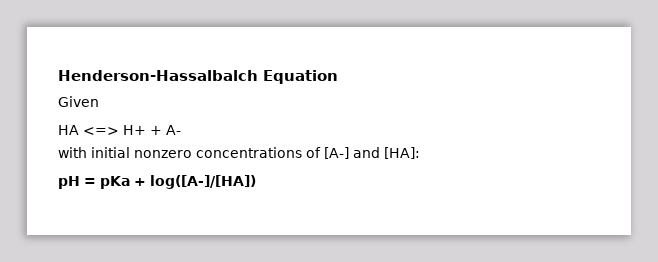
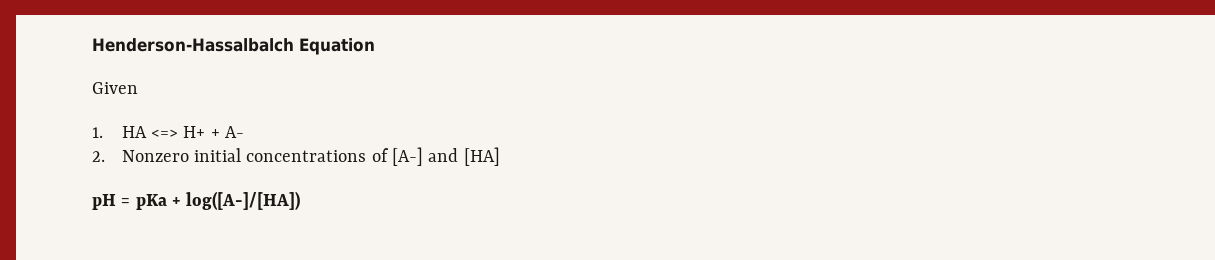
(99, 101) none -> [92,127,103,138] 1.
[58,147,192,158] with initial nonzero -> [92,148,242,162] 2. Nonzero initial
[384,147,420,159] [HA]: -> [463,147,500,166] [HA]

